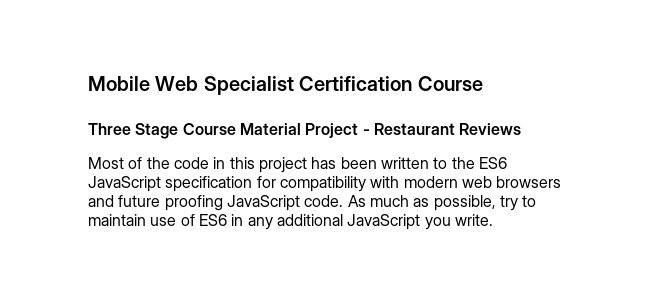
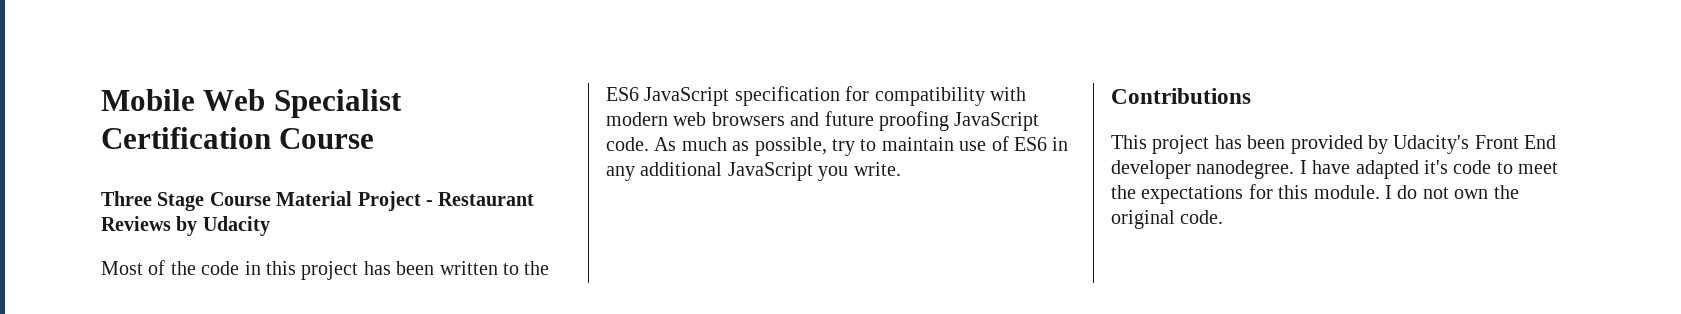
(522, 129) none -> [176,216,270,236] by Udacity
(493, 220) none -> [1111,88,1251,104] [1111,135,1557,154] [1111,160,1559,179] [1111,184,1519,204] [1111,210,1224,229] // Contributions // This project has been provided by Udacity's Front End developer nanodegree. I have adapted it's code to meet the expectations for this module. I do not own the original code.

